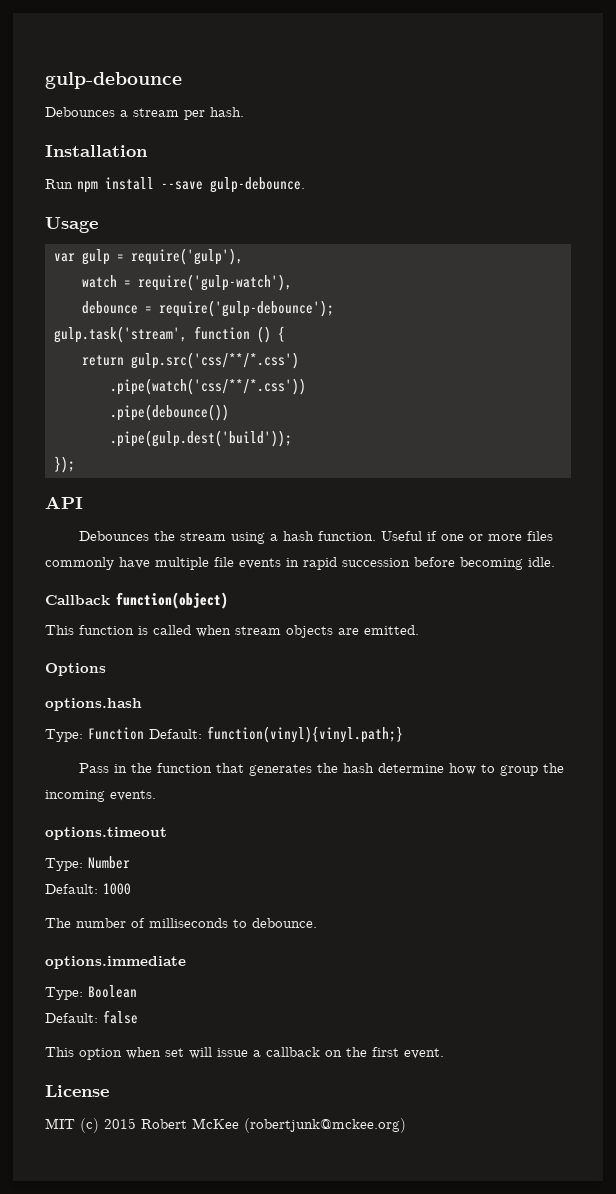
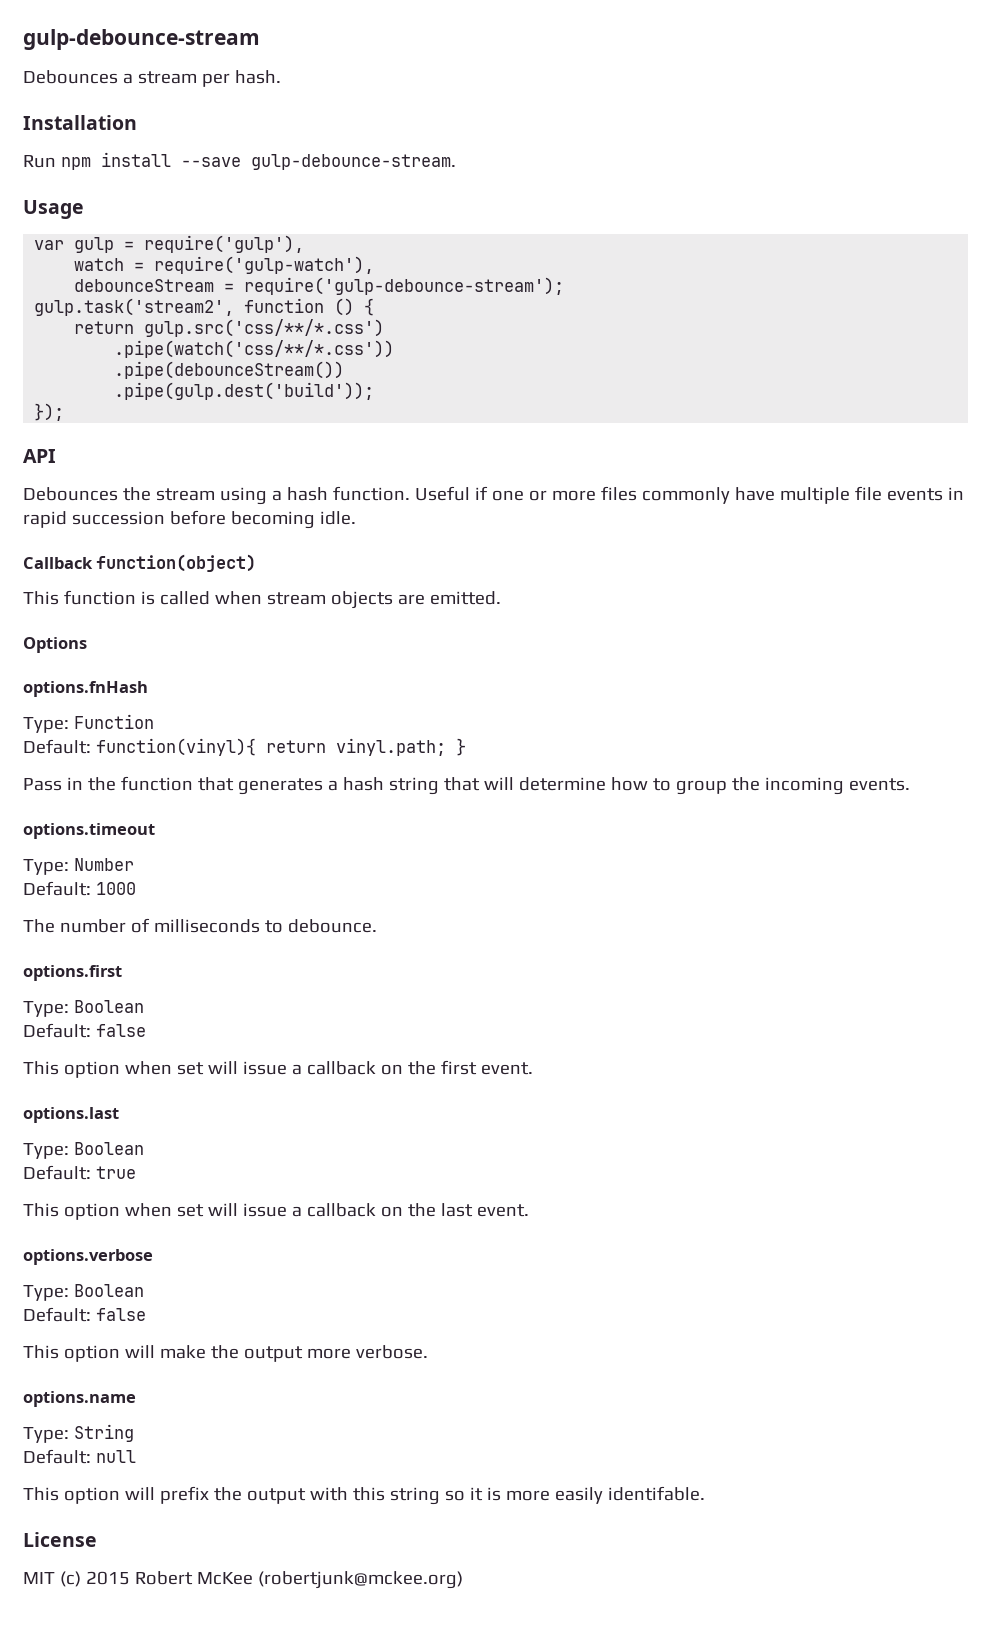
[45,72,182,89] gulp-debounce -> [23,29,260,50] gulp-debounce-stream
[210,177,305,193] gulp-debounce. -> [250,154,456,170] gulp-debounce-stream.
[82,300,334,317] [54,326,187,343] debounce = require('gulp-debounce'); // gulp.task('stream', -> [74,277,565,295] [34,298,235,316] debounceStream = require('gulp-debounce-stream'); // gulp.task('stream2',
[110,404,229,421] .pipe(debounce()) -> [114,361,345,379] .pipe(debounceStream())
[45,698,142,711] options.hash -> [23,681,148,697] options.fnHash
[149,726,403,743] Default: function(vinyl){vinyl.path;} -> [23,738,466,756] // Default: function(vinyl){ return vinyl.path; }
[316,763,374,773] the hash -> [327,777,514,795] a hash string that will
[45,956,186,969] options.immediate -> [23,965,122,981] options.first
(444, 1053) none -> [23,1107,119,1123] [23,1142,144,1159] [23,1165,136,1180] [23,1203,529,1220] [23,1249,153,1265] [23,1284,144,1301] [23,1307,146,1322] [23,1345,428,1362] [23,1391,136,1407] [23,1424,134,1443] [23,1449,136,1464] [23,1486,705,1505] // options.last // Type: Boolean // Default: true // This option when set will issue a callback on the last event. // options.verbose // Type: Boolean // Default: false // This option will make the output more verbose. // options.name // Type: String // Default: null // This option will prefix the output with this string so it is more easily identifable.

